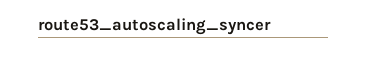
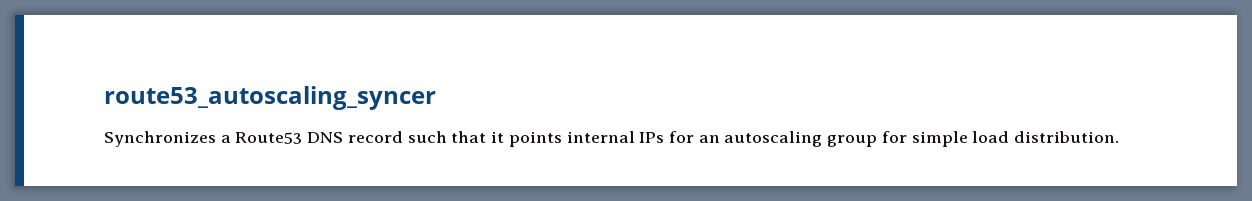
(271, 26) none -> [104,131,1120,147] // Synchronizes a Route53 DNS record such that it points internal IPs for an autoscaling group for simple load distribution.

